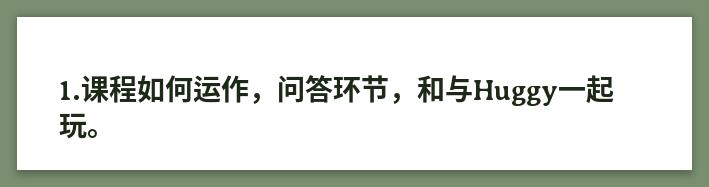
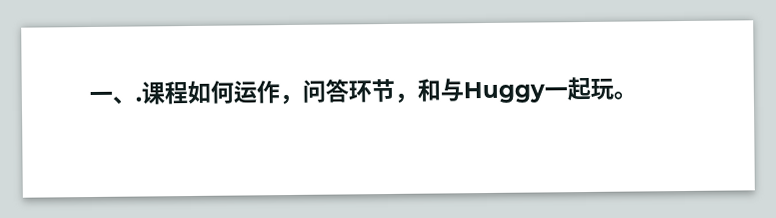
[59,81,81,100] 1. -> [89,91,142,105] 一、.

